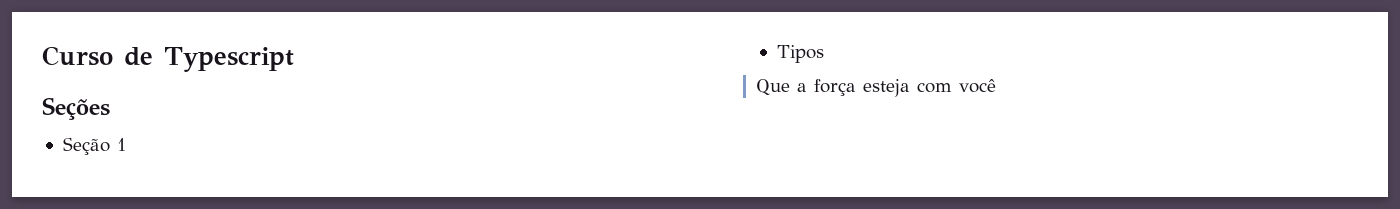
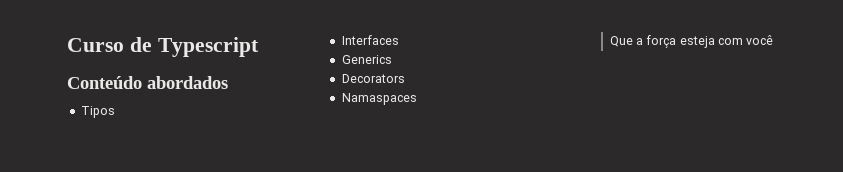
[42,97,110,120] [62,137,126,155] [777,45,825,63] Seções // Seção 1 // Tipos -> [67,76,228,89] [80,106,115,118] [341,35,399,45] [341,55,392,64] [341,74,405,83] [341,93,417,105] Conteúdo abordados // Tipos // Interfaces // Generics // Decorators // Namaspaces

